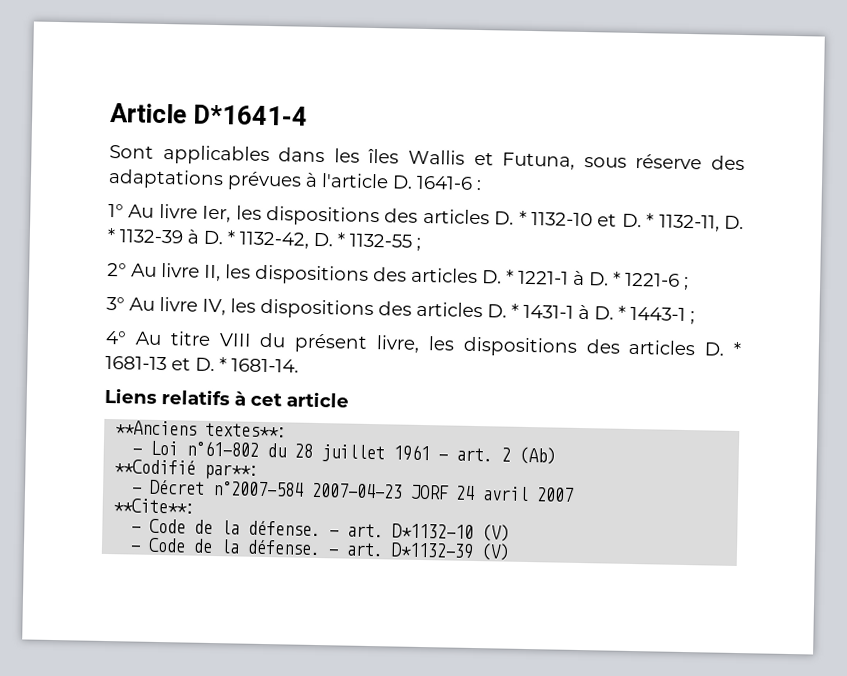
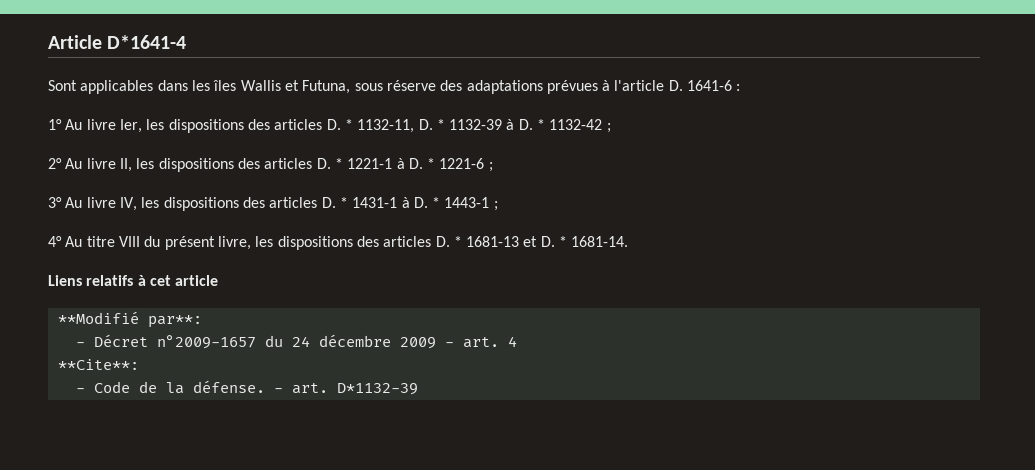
[530,212,655,228] 1132-10 et D. * -> (353, 124) none
[239,231,412,249] 1132-42, D. * 1132-55 -> [549,119,603,130] 1132-42
[115,420,288,438] [132,440,557,465] [114,459,260,480] [131,479,575,502] [113,498,196,514] [131,518,511,542] **Anciens textes**: // - Loi n°61-802 du 28 juillet 1961 - art. 2 (Ab) // **Codifié par**: // - Décret n°2007-584 2007-04-23 JORF 24 avril 2007 // **Cite**: // - Code de la défense. - art. D*1132-10 (V) -> [57,311,202,328] [75,334,517,349] [57,359,139,370] **Modifié par**: // - Décret n°2009-1657 du 24 décembre 2009 - art. 4 // **Cite**:
[481,543,511,561] (V) -> (418, 389) none

